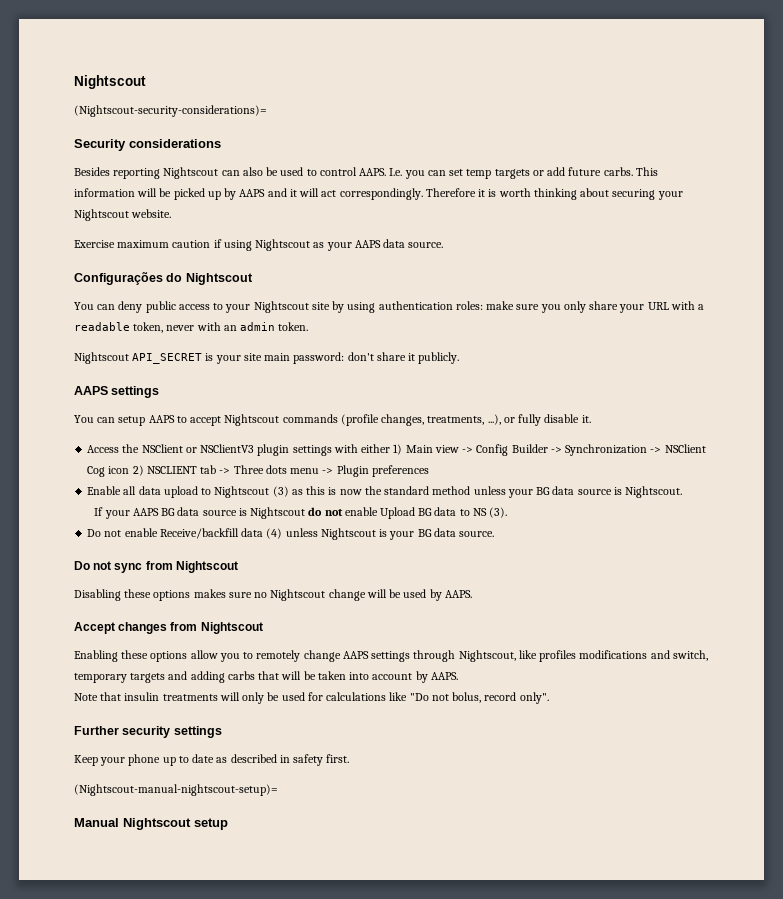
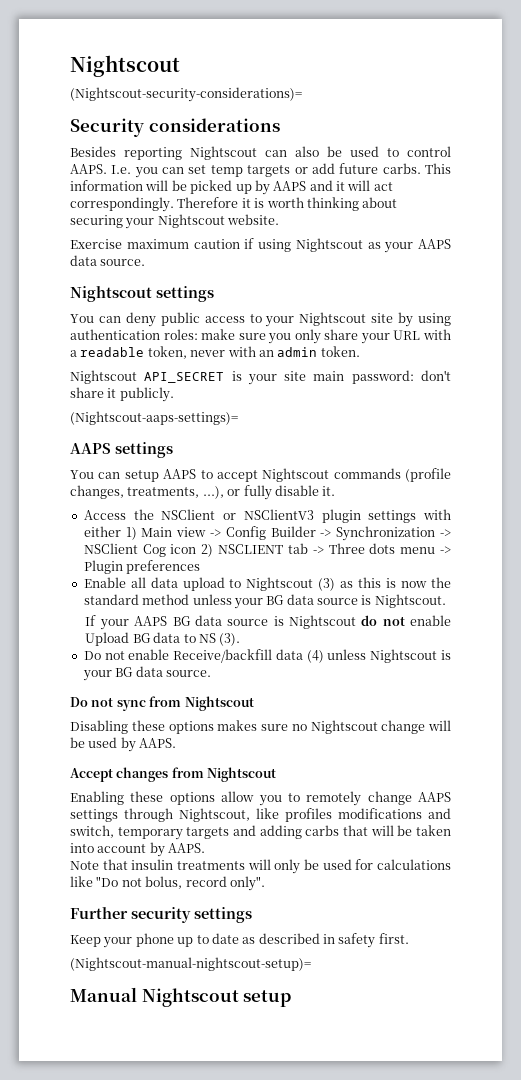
[74,272,253,285] Configurações do Nightscout -> [70,286,214,302] Nightscout settings
(460, 358) none -> [70,411,238,425] // (Nightscout-aaps-settings)=

